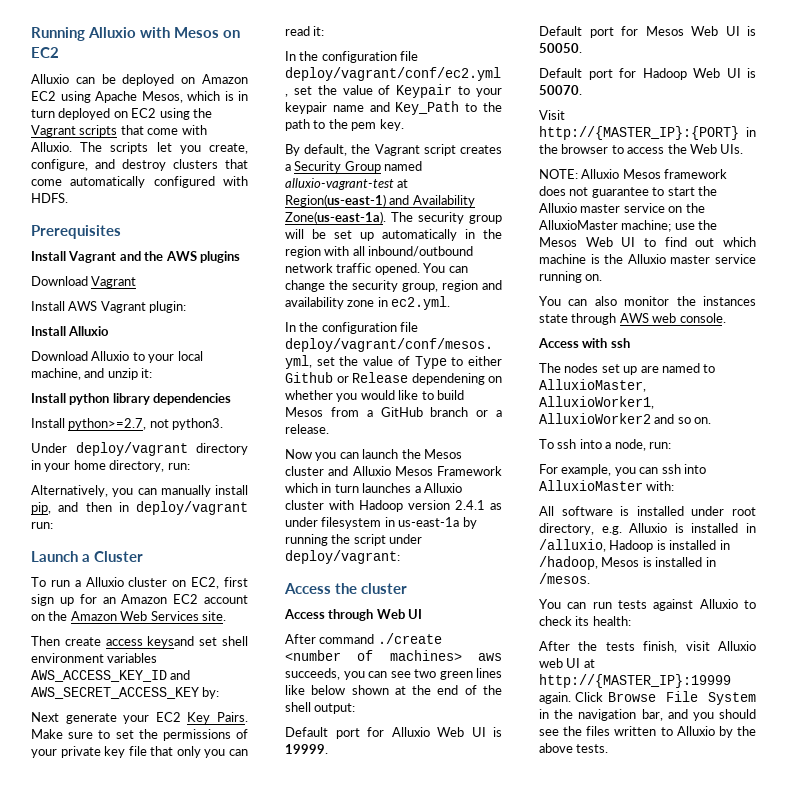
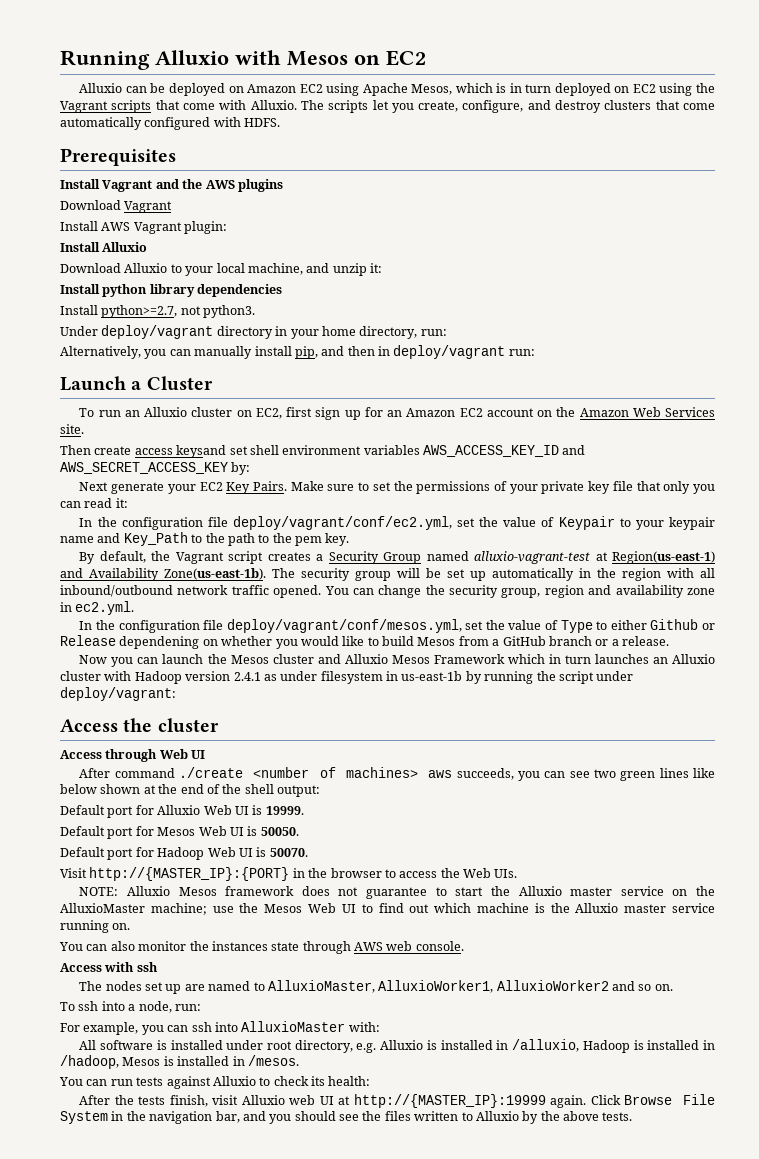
[74,580,81,587] a -> [124,410,140,417] an
[285,211,386,224] Zone(us-east-1a). -> [164,568,266,580] Zone(us-east-1b).
[414,486,421,493] a -> [652,657,668,664] an
[398,517,460,527] us-east-1a -> [401,671,463,681] us-east-1b

